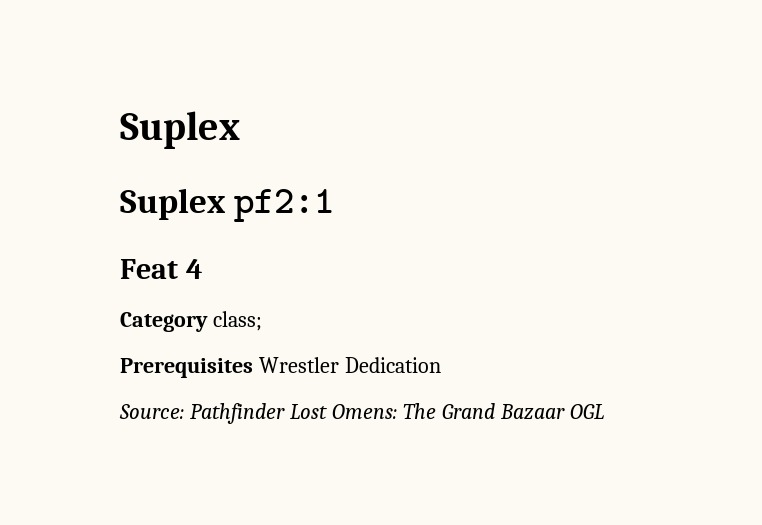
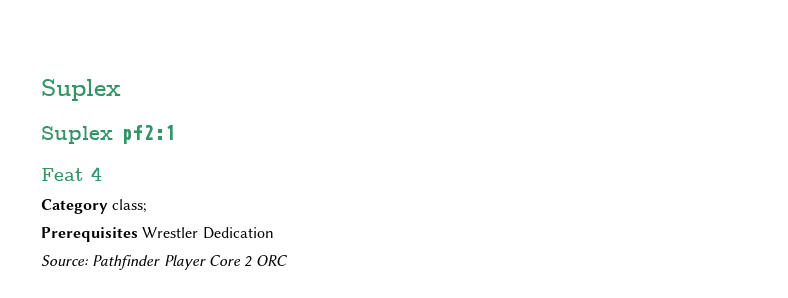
[289,403,604,420] Lost Omens: The Grand Bazaar OGL -> [163,255,288,270] Player Core 2 ORC

